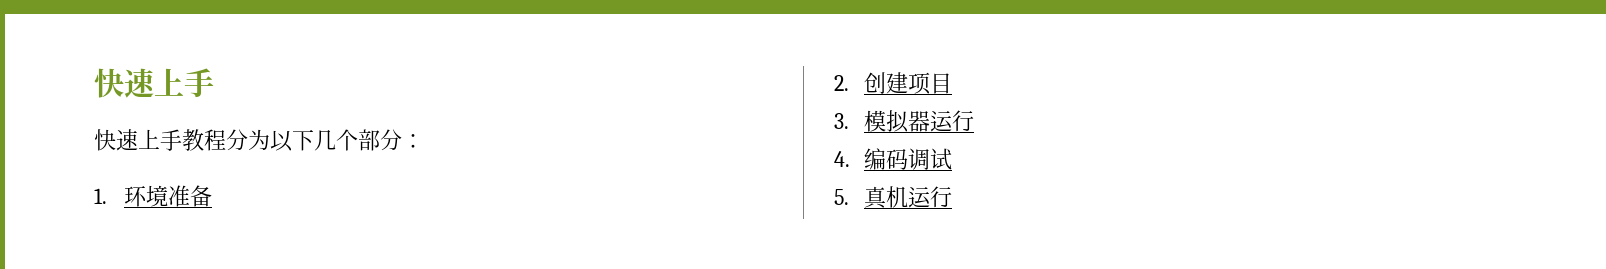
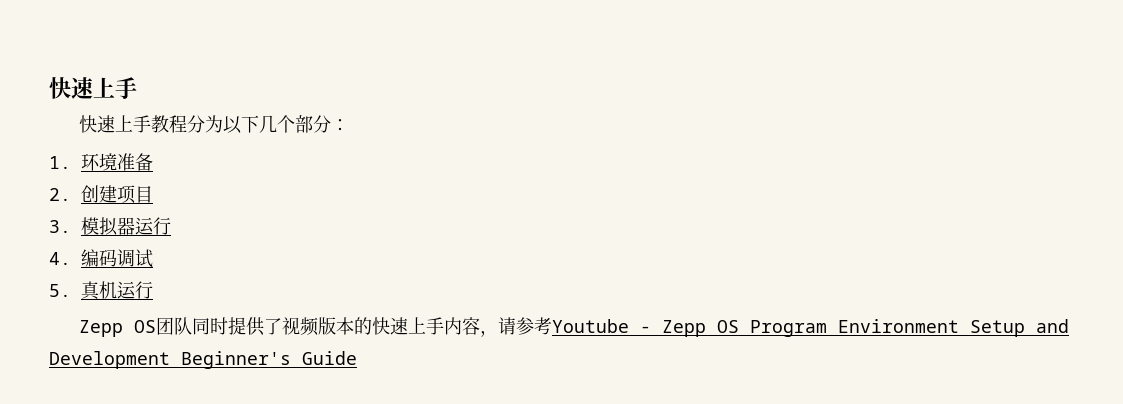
(952, 197) none -> [78,317,1069,337] [49,351,357,369] // Zepp OS团队同时提供了视频版本的快速上手内容，请参考Youtube - Zepp OS Program Environment Setup and Development Beginner's Guide

